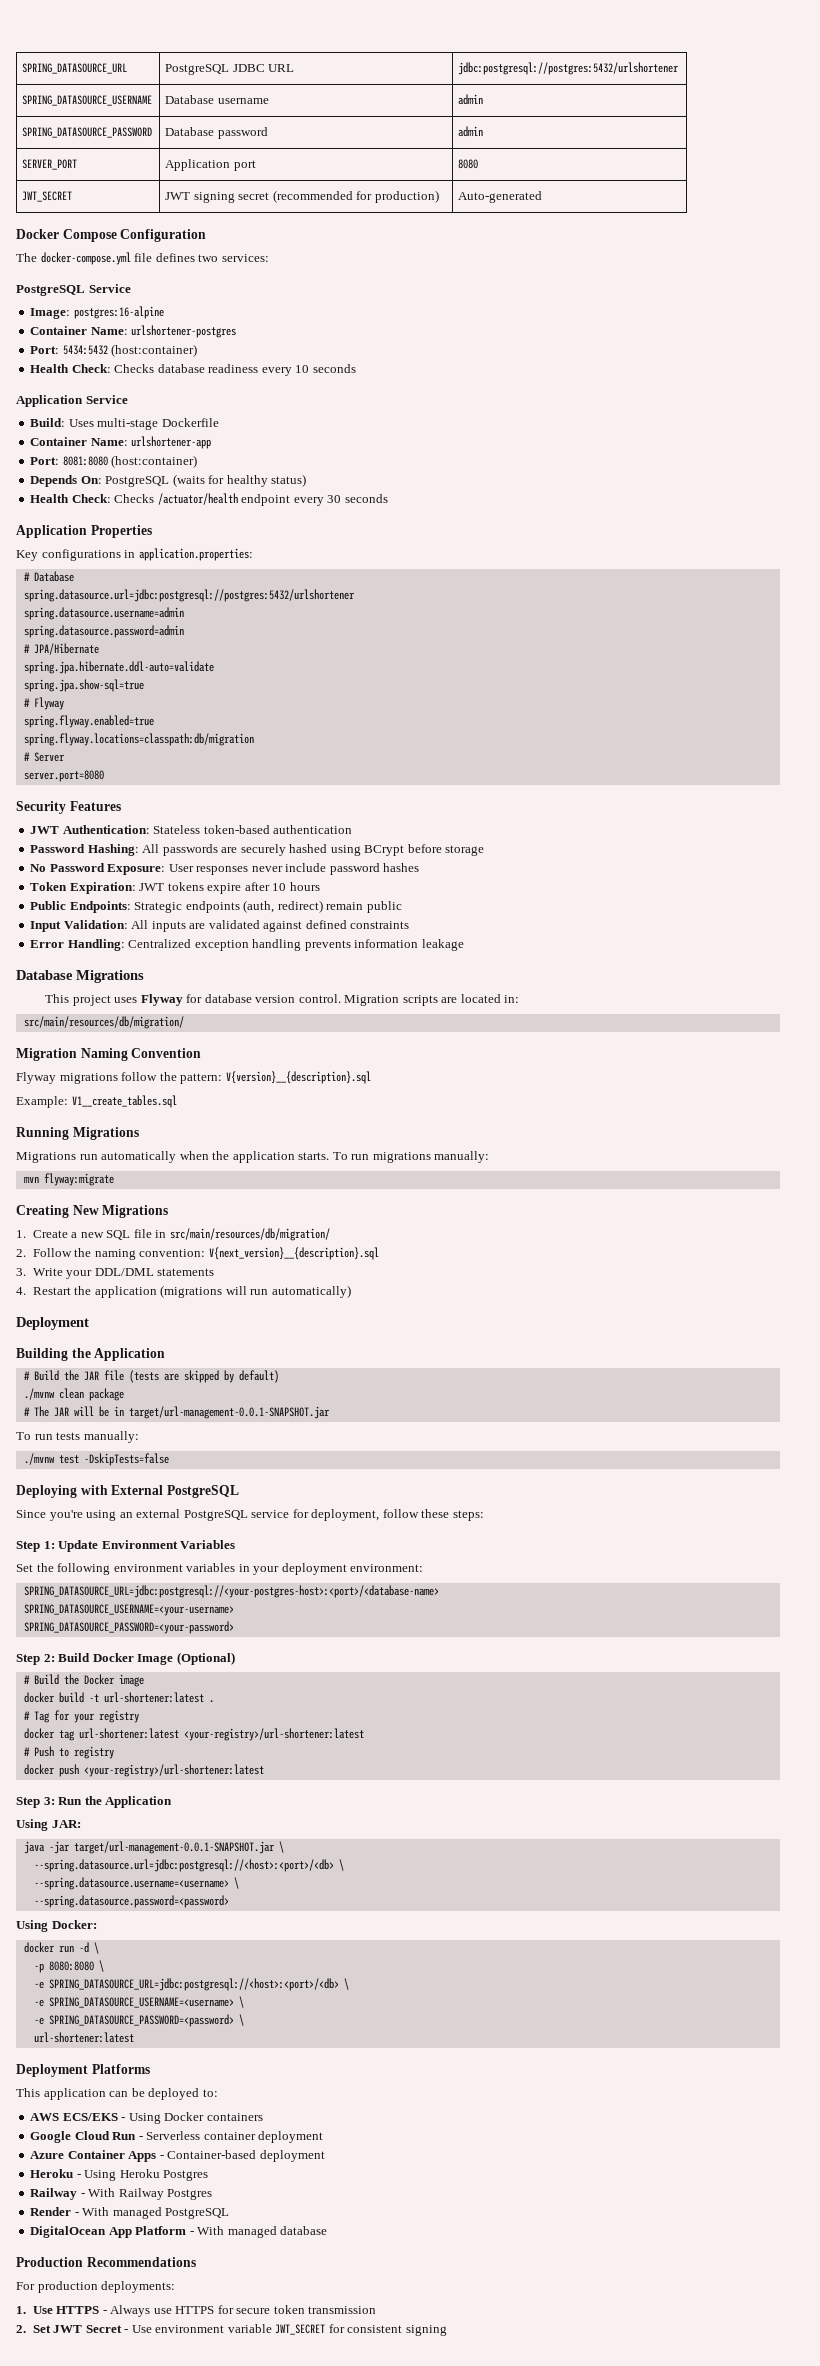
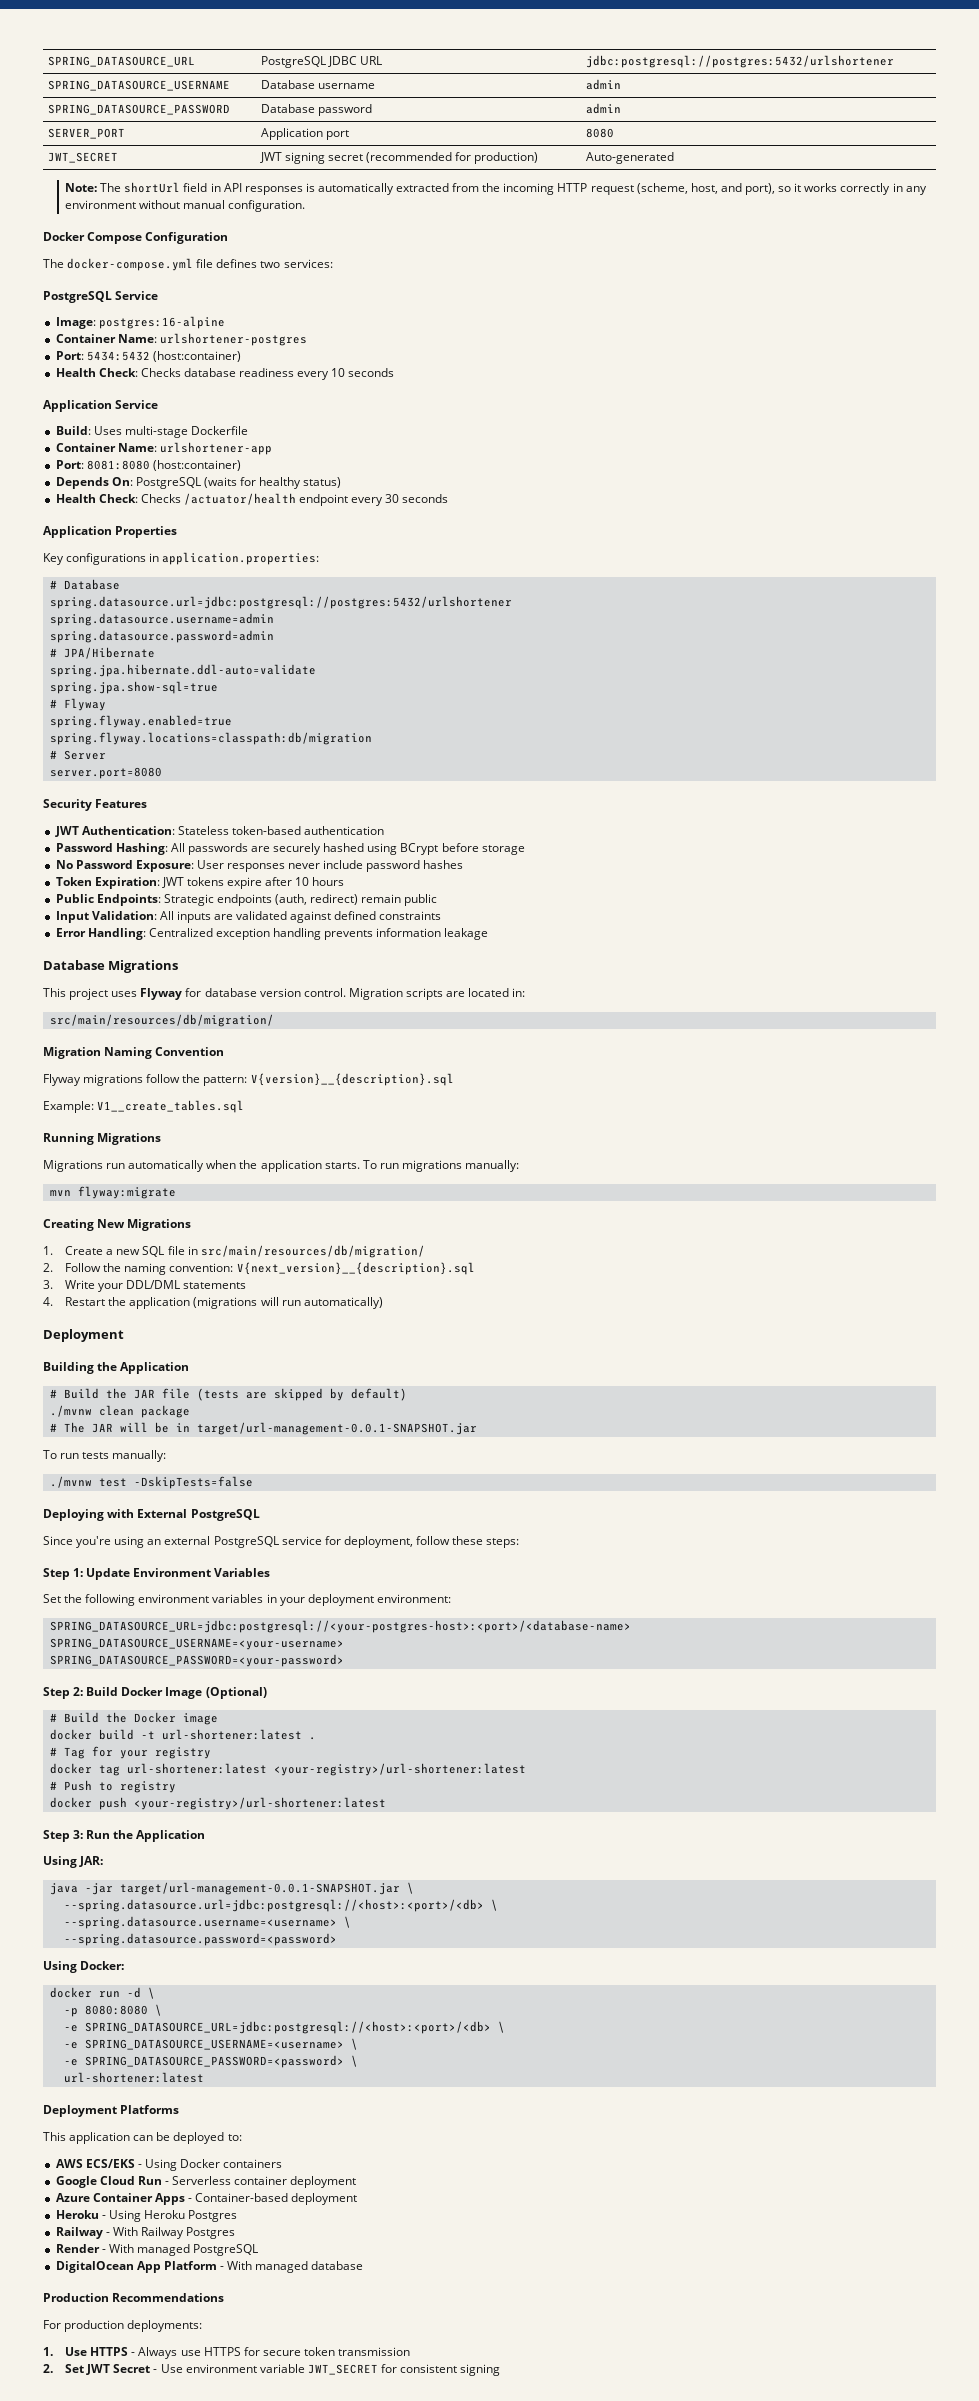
(543, 197) none -> [65,182,927,195] [65,200,306,212] // Note: The shortUrl field in API responses is automatically extracted from the incoming HTTP request (scheme, host, and port), so it works correctly in any environment without manual configuration.

